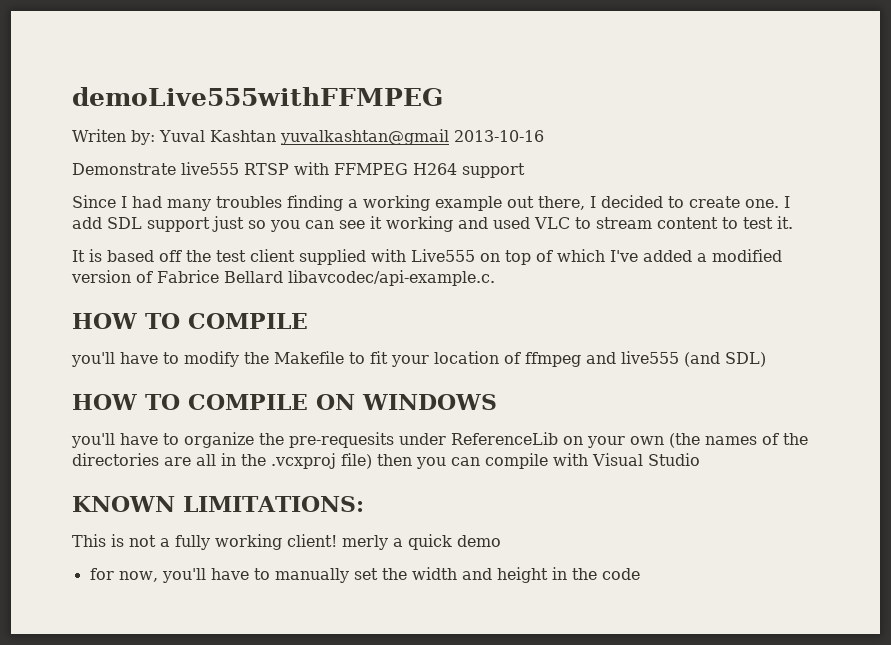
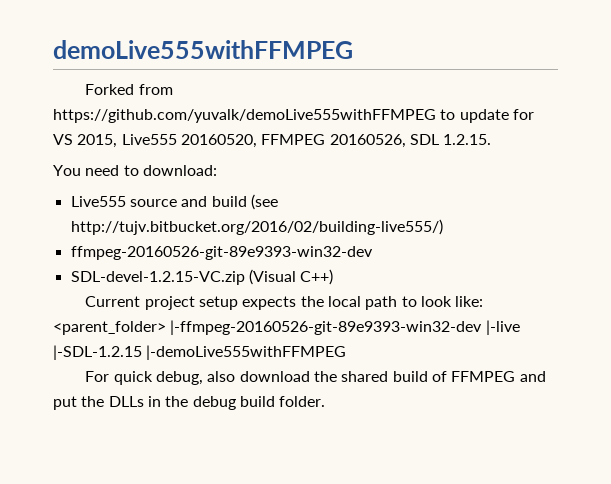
[72,129,544,145] [72,162,525,178] [72,195,790,211] [72,216,793,232] [72,249,782,265] [71,270,495,286] [72,313,308,329] [71,351,766,367] [72,394,497,410] [71,432,808,448] [72,453,700,469] [72,496,364,512] [72,534,501,550] [89,567,640,583] Writen by: Yuval Kashtan yuvalkashtan@gmail 2013-10-16 // Demonstrate live555 RTSP with FFMPEG H264 support // Since I had many troubles finding a working example out there, I decided to create one. I add SDL support just so you can see it working and used VLC to stream content to test it. // It is based off the test client supplied with Live555 on top of which I've added a modified version of Fabrice Bellard libavcodec/api-example.c. // HOW TO COMPILE // you'll have to modify the Makefile to fit your location of ffmpeg and live555 (and SDL) // HOW TO COMPILE ON WINDOWS // you'll have to organize the pre-requesits under ReferenceLib on your own (the names of the directories are all in the .vcxproj file) then you can compile with Visual Studio // KNOWN LIMITATIONS: // This is not a fully working client! merly a quick demo // for now, you'll have to manually set the width and height in the code -> [85,84,173,95] [53,109,534,123] [53,134,492,148] [53,165,217,176] [70,194,278,210] [70,219,443,235] [70,246,373,260] [70,269,334,285] [85,296,484,310] [53,320,520,335] [53,345,347,360] [85,371,546,385] [53,396,326,410] Forked from https://github.com/yuvalk/demoLive555withFFMPEG to update for VS 2015, Live555 20160520, FFMPEG 20160526, SDL 1.2.15. // You need to download: // Live555 source and build (see http://tujv.bitbucket.org/2016/02/building-live555/) // ffmpeg-20160526-git-89e9393-win32-dev // SDL-devel-1.2.15-VC.zip (Visual C++) // Current project setup expects the local path to look like: <parent_folder> |-ffmpeg-20160526-git-89e9393-win32-dev |-live |-SDL-1.2.15 |-demoLive555withFFMPEG // For quick debug, also download the shared build of FFMPEG and put the DLLs in the debug build folder.

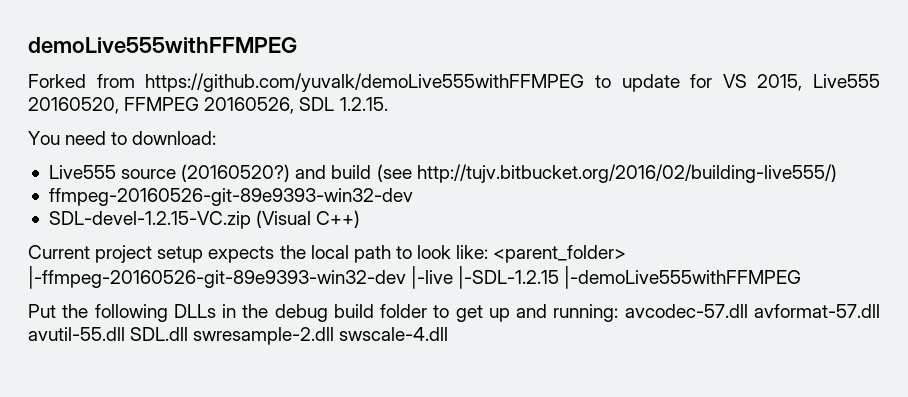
(177, 203) none -> [181,164,291,182] (20160520?)
[85,371,546,385] [53,396,105,410] For quick debug, also download the shared build of FFMPEG and put the -> [28,304,168,322] Put the following
[279,396,326,407] folder. -> [380,304,880,322] [28,327,449,345] folder to get up and running: avcodec-57.dll avformat-57.dll avutil-55.dll SDL.dll swresample-2.dll swscale-4.dll

